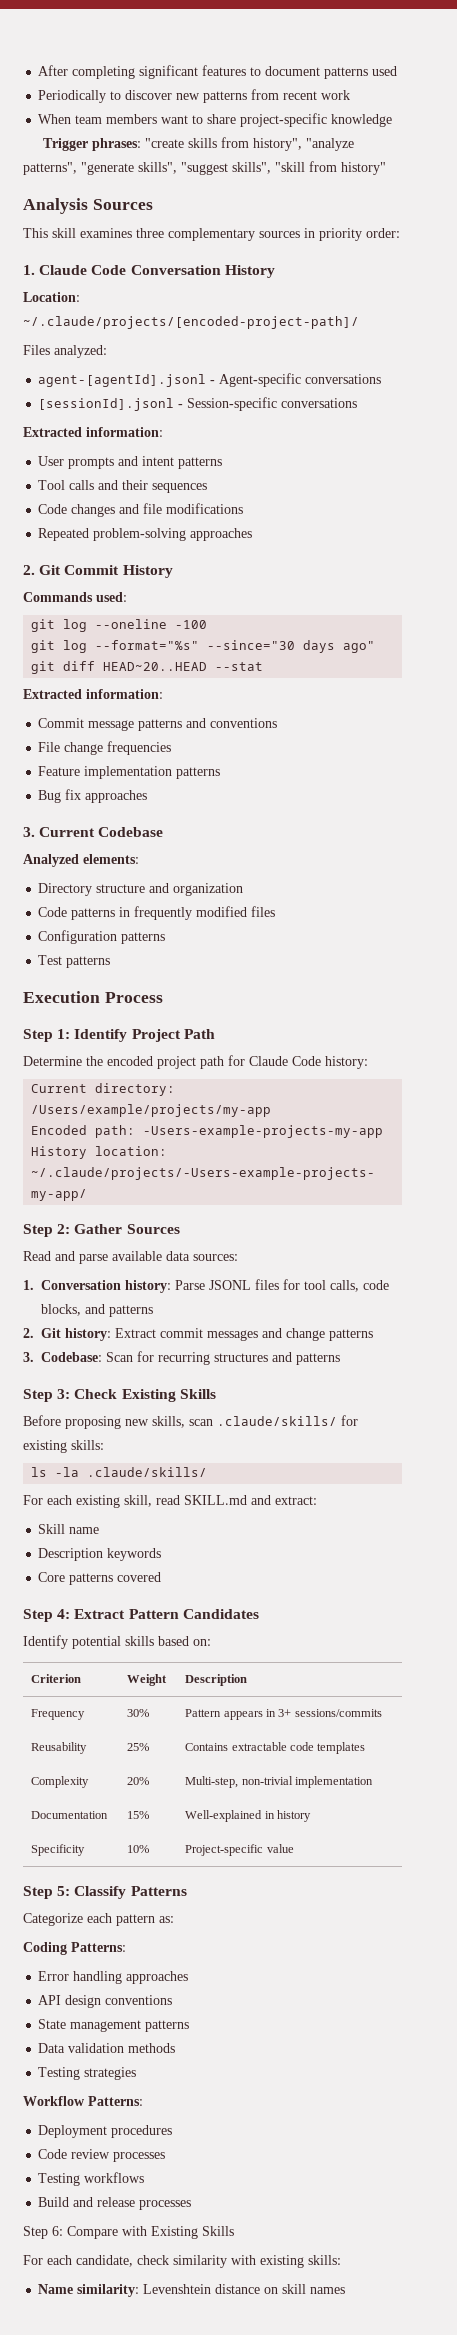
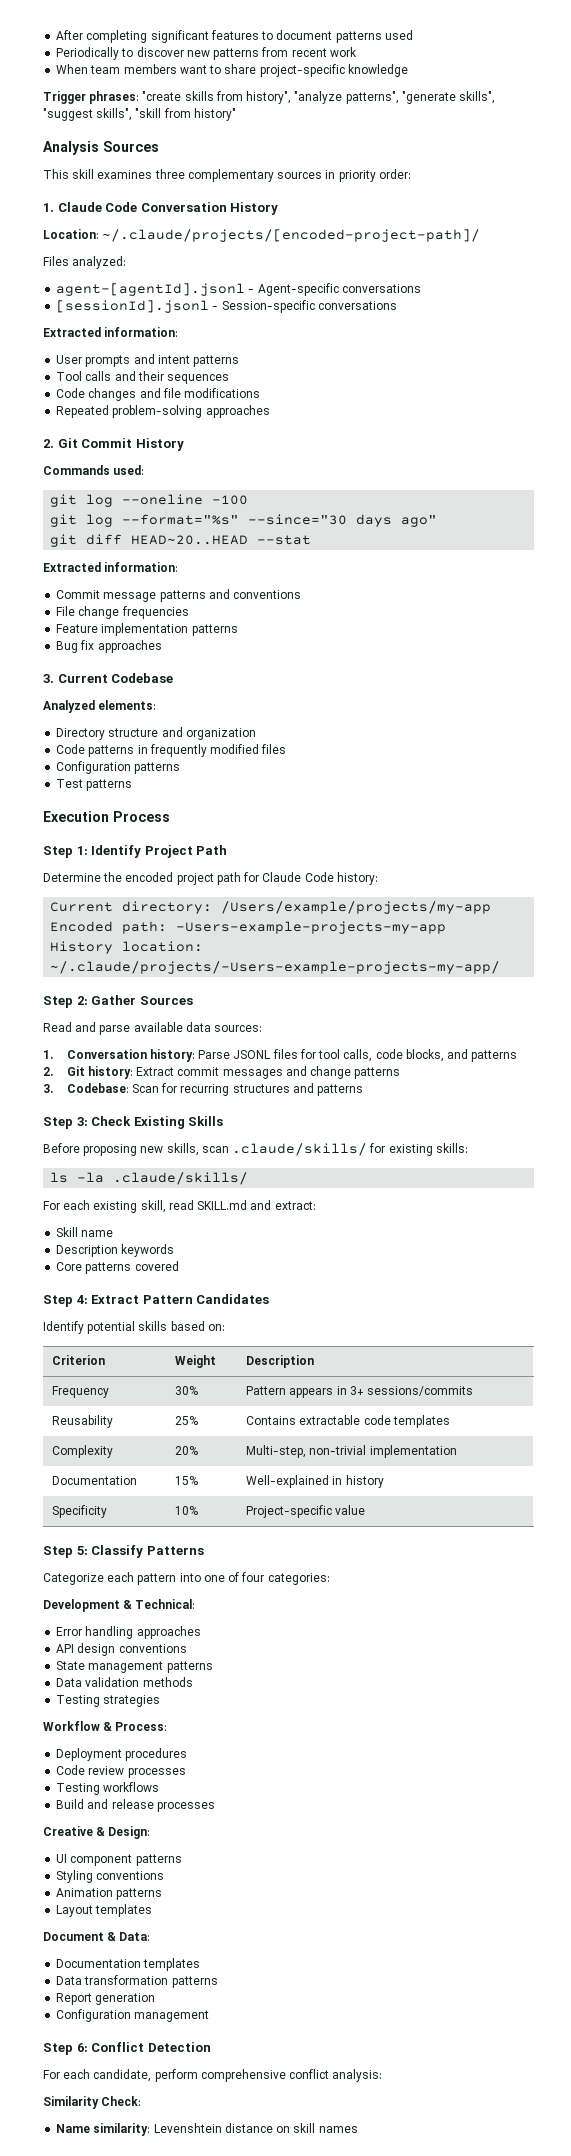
[159,1916,174,1923] [23,1942,126,1955] as: // Coding Patterns: -> [179,1572,330,1585] [43,1599,196,1612] into one of four categories: // Development & Technical:
[88,2096,143,2106] Patterns: -> [103,1722,168,1731] & Process:
[23,2226,234,2239] [23,2255,341,2268] Step 6: Compare with Existing Skills // For each candidate, check similarity with existing skills: -> [43,1826,151,1839] [56,1854,182,1866] [56,1870,165,1883] [56,1888,163,1900] [56,1904,153,1917] [43,1932,151,1941] [56,1958,201,1971] [56,1975,218,1988] [56,1993,156,2005] [56,2009,210,2022] [43,2042,211,2055] [43,2069,383,2082] [43,2096,142,2109] Creative & Design: // UI component patterns // Styling conventions // Animation patterns // Layout templates // Document & Data: // Documentation templates // Data transformation patterns // Report generation // Configuration management // Step 6: Conflict Detection // For each candidate, perform comprehensive conflict analysis: // Similarity Check:

